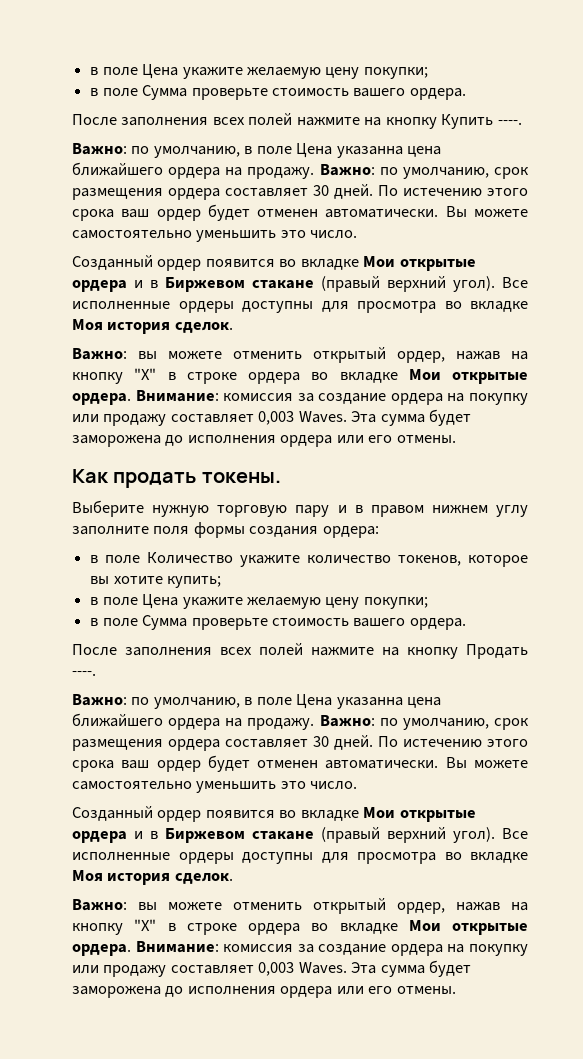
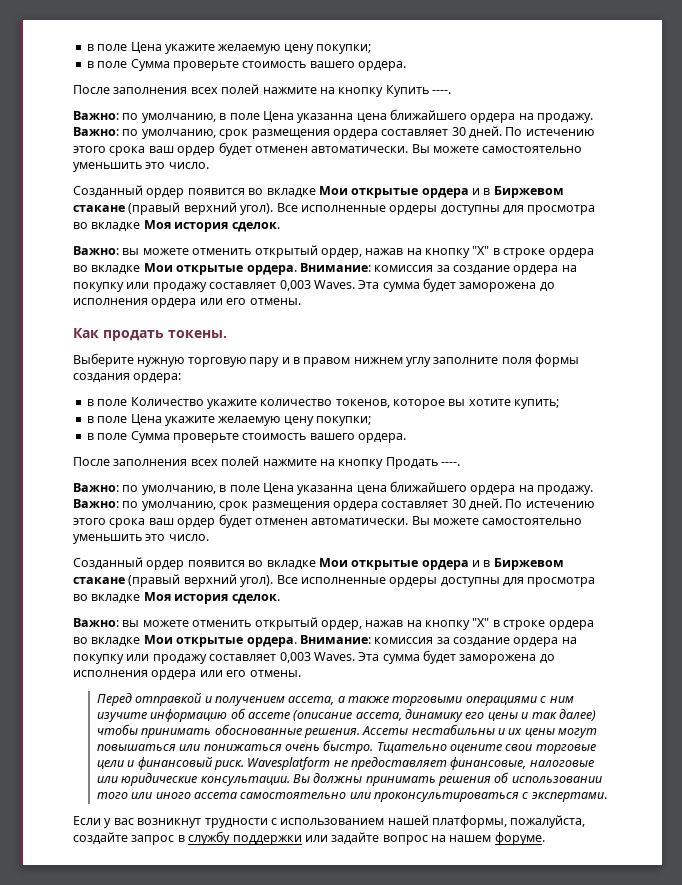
(456, 990) none -> [96,692,574,706] [96,708,596,722] [96,724,598,738] [96,740,596,754] [96,756,594,770] [96,772,602,786] [96,792,607,802] [73,815,586,828] [73,831,545,845] // Перед отправкой и получением ассета, а также торговыми операциями с ним изучите информацию об ассете (описание ассета, динамику его цены и так далее) чтобы принимать обоснованные решения. Ассеты нестабильны и их цены могут повышаться или понижаться очень быстро. Тщательно оцените свои торговые цели и финансовый риск. Wavesplatform не предоставляет финансовые, налоговые или юридические консультации. Вы должны принимать решения об использовании того или иного ассета самостоятельно или проконсультироваться с экспертами. // Если у вас возникнут трудности с использованием нашей платформы, пожалуйста, создайте запрос в службу поддержки или задайте вопрос на нашем форуме.

